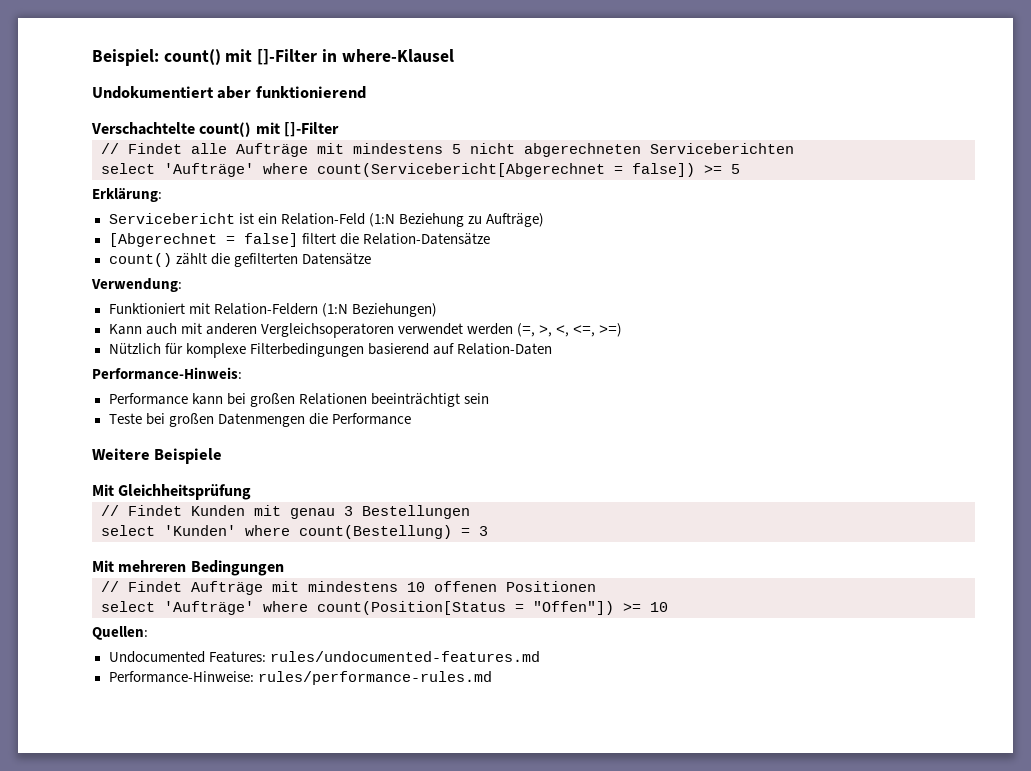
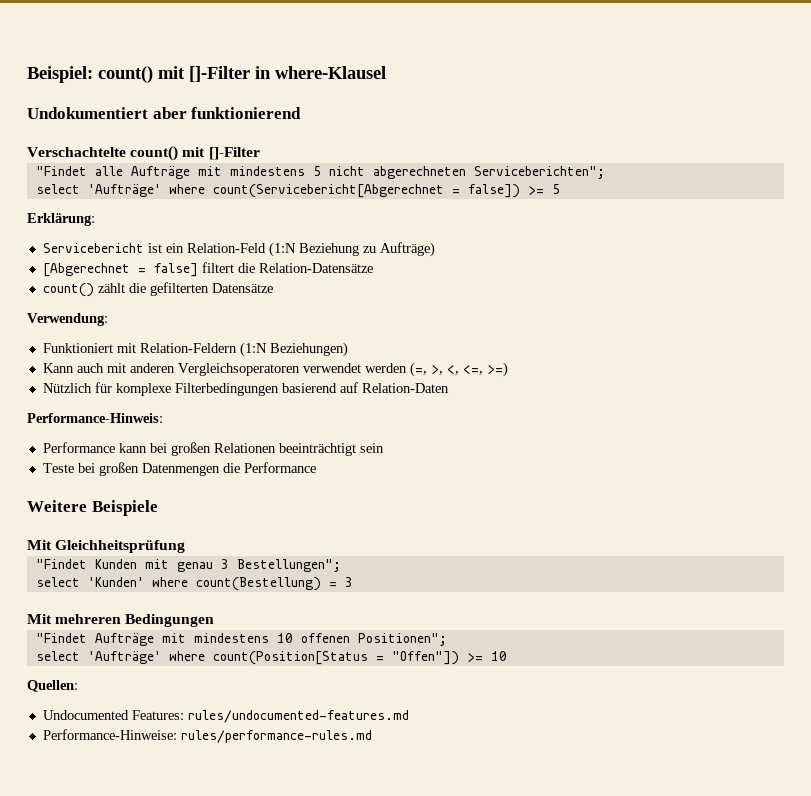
[101,143,182,154] // Findet -> [35,166,87,176] "Findet
[650,143,794,154] Serviceberichten -> [473,166,605,179] Serviceberichten";
[101,505,182,516] // Findet -> [35,559,87,569] "Findet
[362,505,470,519] Bestellungen -> [236,559,341,572] Bestellungen";
[101,581,182,592] // Findet -> [35,633,87,643] "Findet
[506,581,596,592] Positionen -> [357,633,447,646] Positionen";

